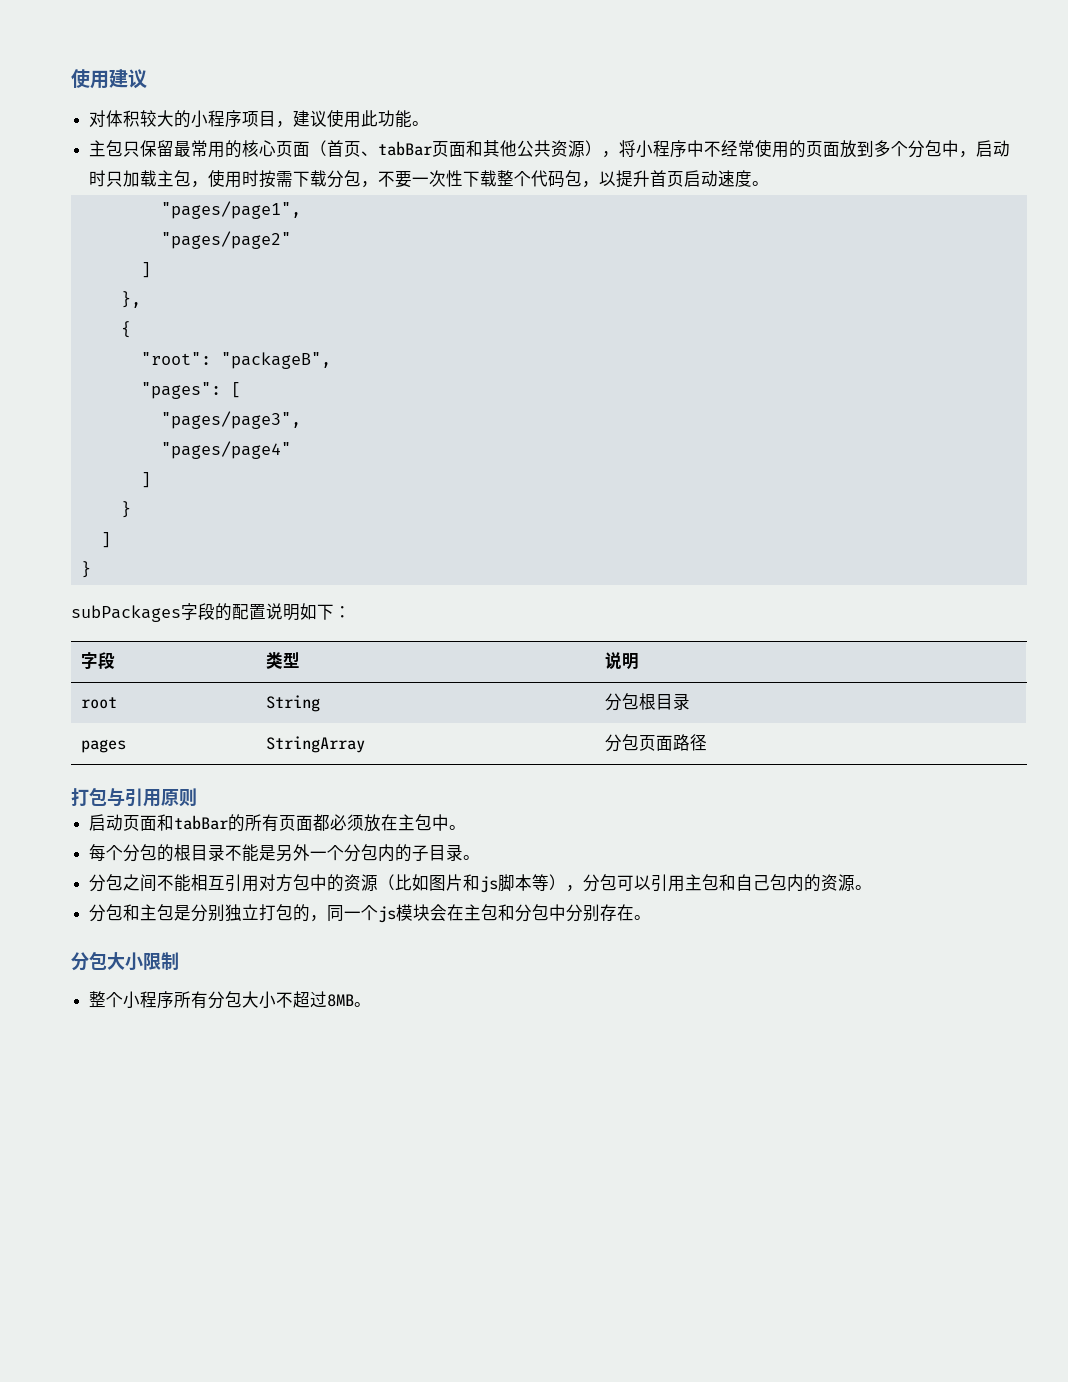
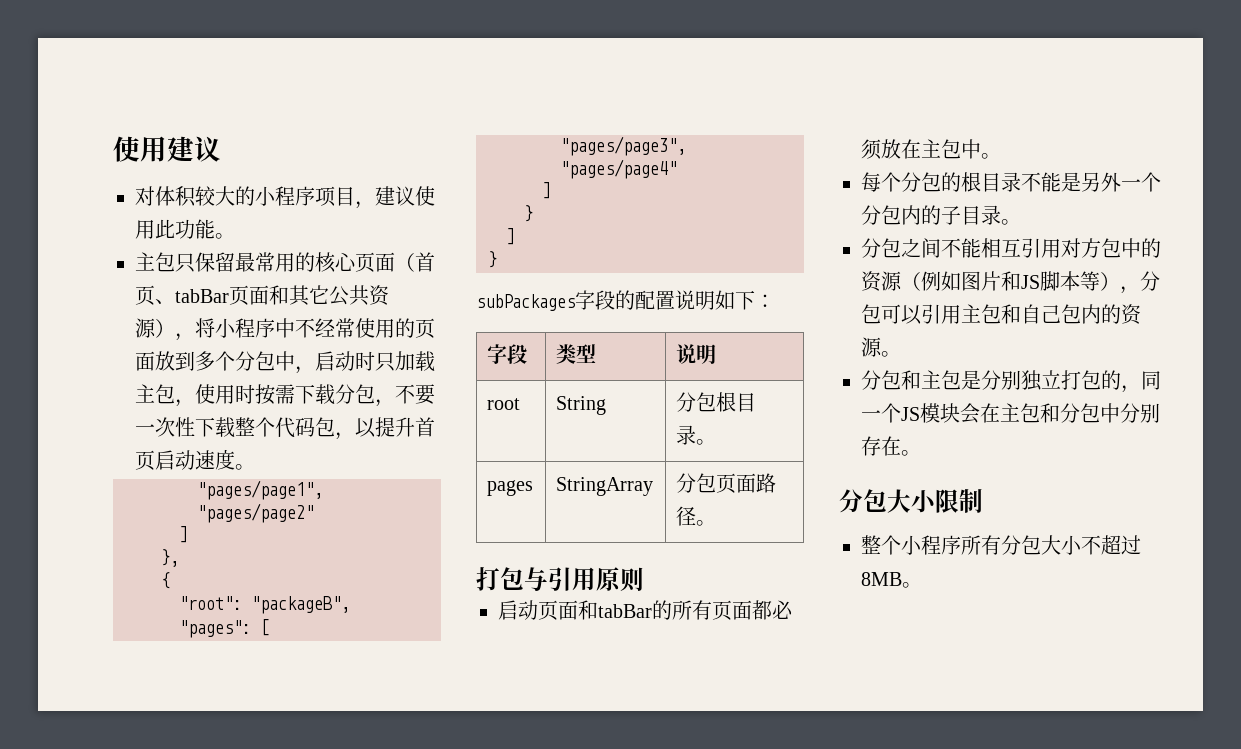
[500,140,518,157] 他 -> [309,285,329,304] 它
(690, 701) none -> [695,439,716,445] 。
(707, 742) none -> [695,520,716,526] 。
[395,874,413,891] 比 -> [921,271,941,291] 例
[480,876,499,893] js -> [1021,275,1040,289] JS
[378,906,397,923] js -> [901,407,920,421] JS

